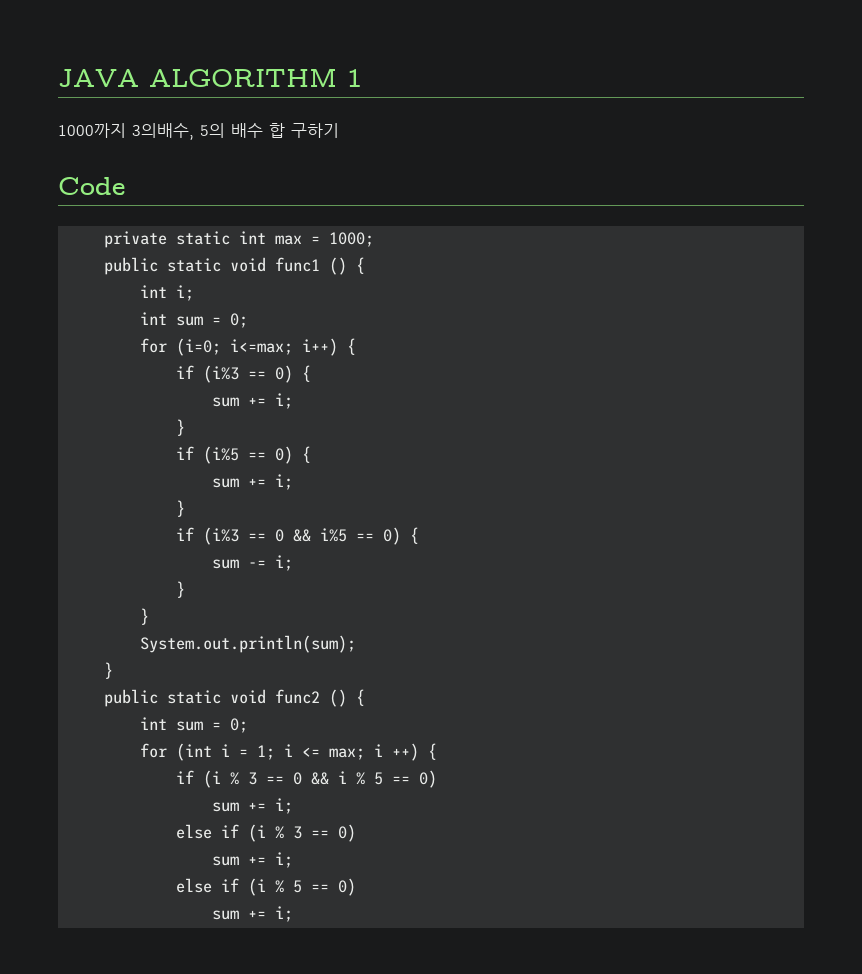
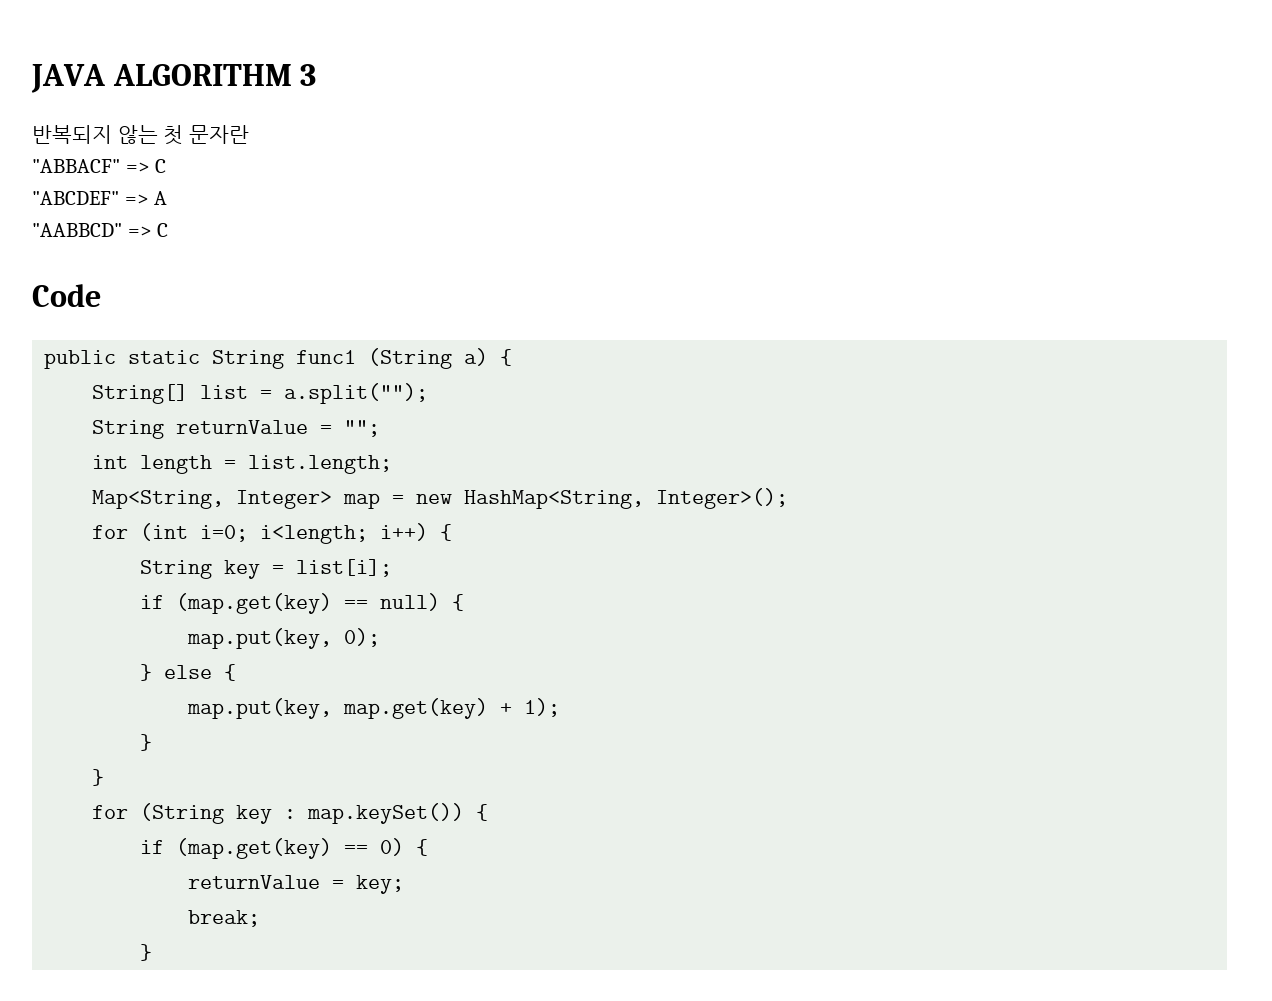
[347,69,362,87] [58,123,339,140] [58,177,125,195] [103,231,374,248] [103,257,365,275] [139,285,194,301] [139,312,248,328] [139,338,356,356] [175,365,311,383] [211,393,293,409] [175,419,185,436] [175,446,311,464] [211,474,293,490] [175,500,185,517] [175,527,419,545] [211,555,293,571] [175,581,185,598] [139,608,149,625] [139,635,356,653] [103,662,113,679] [103,689,365,707] [139,717,248,733] [139,743,437,761] [175,770,437,788] [211,798,293,814] [175,824,356,842] [211,852,293,868] [175,878,356,896] [211,906,293,922] 1 // 1000까지 3의배수, 5의 배수 합 구하기 // Code // private static int max = 1000; // public static void func1 () { // int i; // int sum = 0; // for (i=0; i<=max; i++) { // if (i%3 == 0) { // sum += i; // } // if (i%5 == 0) { // sum += i; // } // if (i%3 == 0 && i%5 == 0) { // sum -= i; // } // } // System.out.println(sum); // } // public static void func2 () { // int sum = 0; // for (int i = 1; i <= max; i ++) { // if (i % 3 == 0 && i % 5 == 0) // sum += i; // else if (i % 3 == 0) // sum += i; // else if (i % 5 == 0) // sum += i; -> [300,64,317,86] [32,125,249,145] [32,159,167,173] [32,191,168,205] [32,223,169,237] [32,284,101,307] [44,348,513,369] [92,383,429,404] [92,420,381,439] [92,455,393,474] [92,488,789,509] [92,523,453,544] [140,559,393,579] [140,593,465,614] [187,628,381,649] [140,664,237,681] [187,698,561,719] [140,734,153,751] [92,769,105,786] [92,803,489,824] [140,838,429,859] [188,875,405,894] [188,910,261,927] [140,944,153,961] 3 // 반복되지 않는 첫 문자란 // "ABBACF" => C // "ABCDEF" => A // "AABBCD" => C // Code // public static String func1 (String a) { // String[] list = a.split(""); // String returnValue = ""; // int length = list.length; // Map<String, Integer> map = new HashMap<String, Integer>(); // for (int i=0; i<length; i++) { // String key = list[i]; // if (map.get(key) == null) { // map.put(key, 0); // } else { // map.put(key, map.get(key) + 1); // } // } // for (String key : map.keySet()) { // if (map.get(key) == 0) { // returnValue = key; // break; // }

